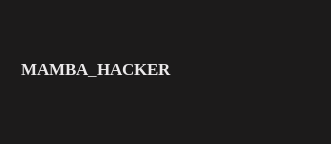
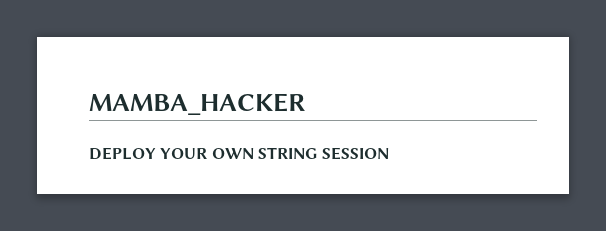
(171, 70) none -> [89,147,389,160] // DEPLOY YOUR OWN STRING SESSION

